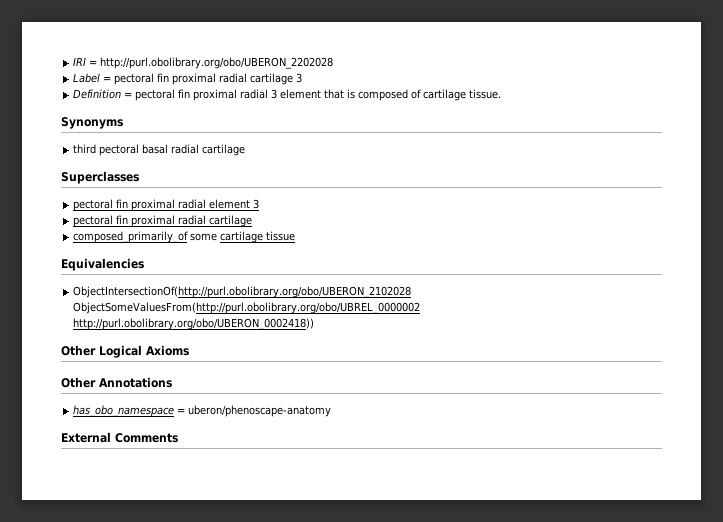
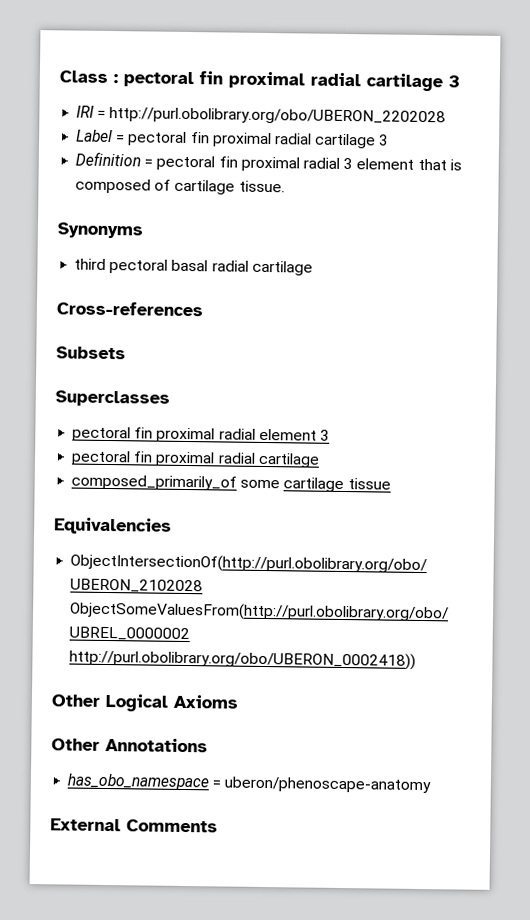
(73, 61) none -> [59,70,460,92] Class : pectoral fin proximal radial cartilage 3 //
(246, 150) none -> [56,301,203,317] [56,346,126,360] // Cross-references // Subsets

